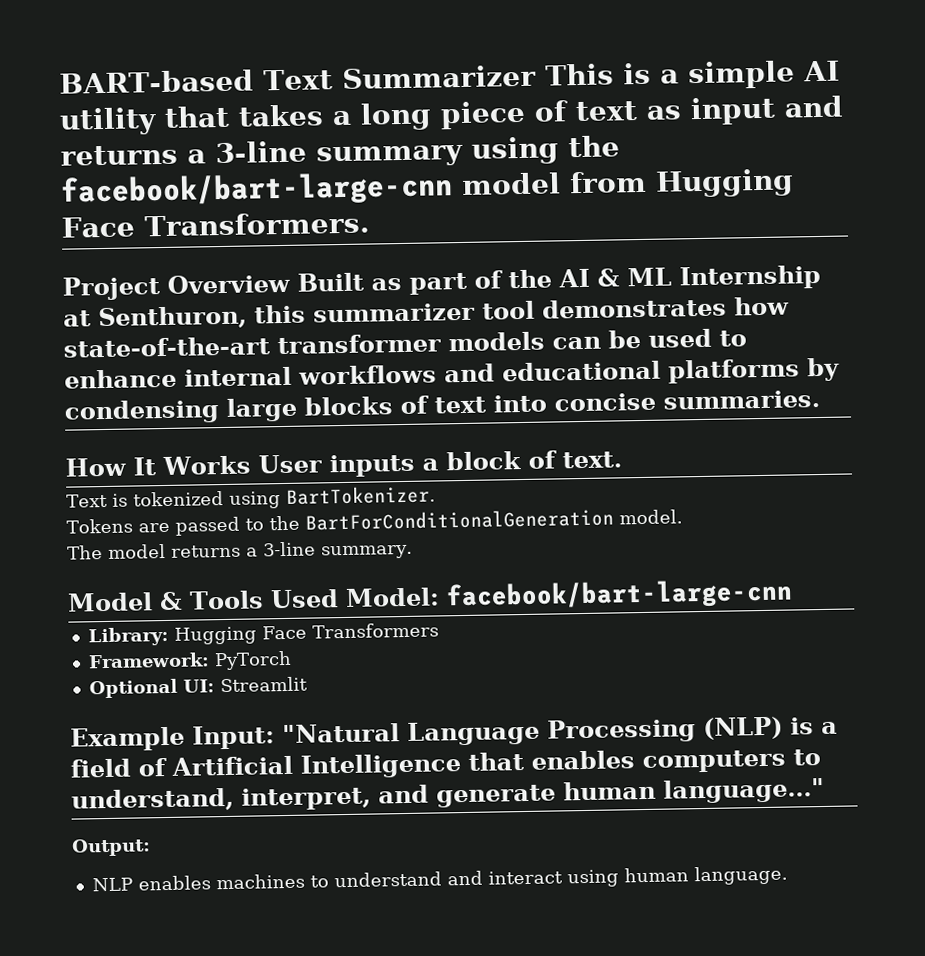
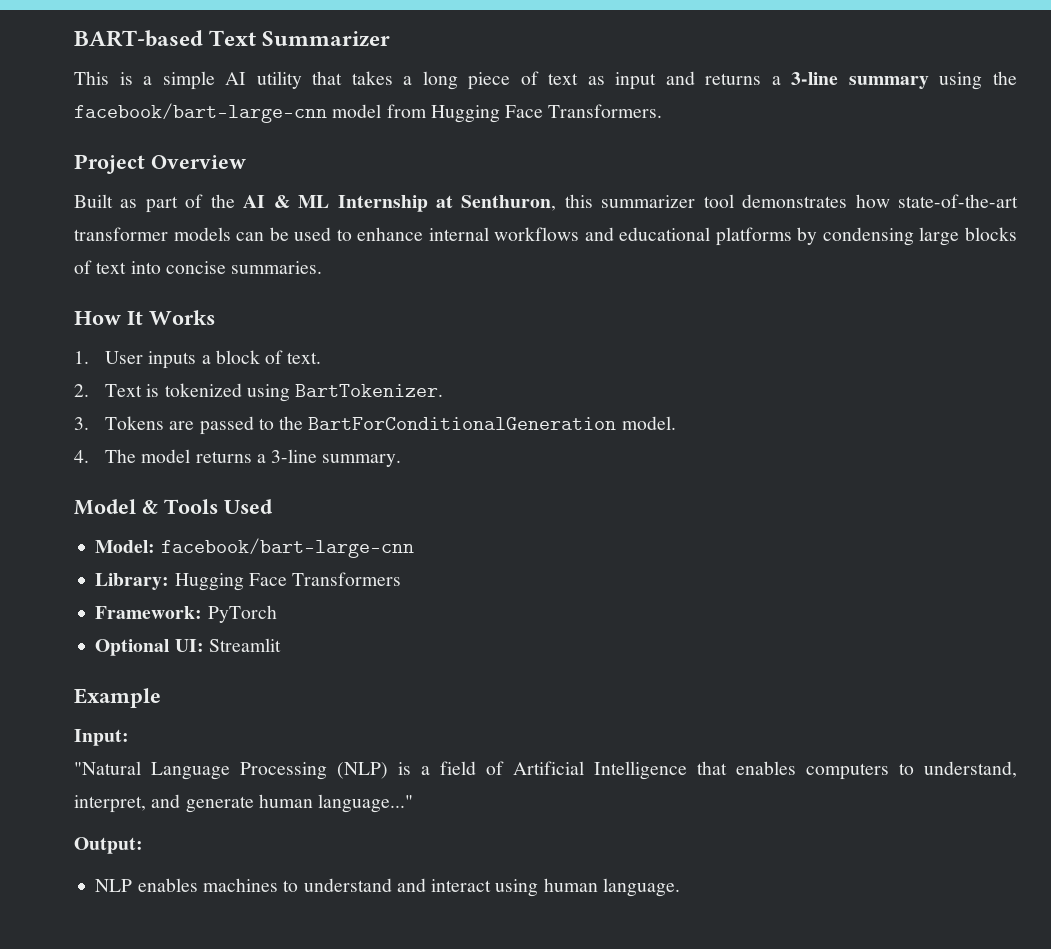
(537, 76) none -> (391, 39) //
(291, 283) none -> (246, 162) //
(251, 465) none -> [74,351,89,364] // 1.
(622, 460) none -> [74,384,89,397] 2.
(436, 495) none -> [74,417,89,430] 3.
(683, 517) none -> [74,450,89,463] 4.
(339, 599) none -> (273, 506) //
(185, 739) none -> (161, 698) //
(275, 737) none -> (129, 737) //

